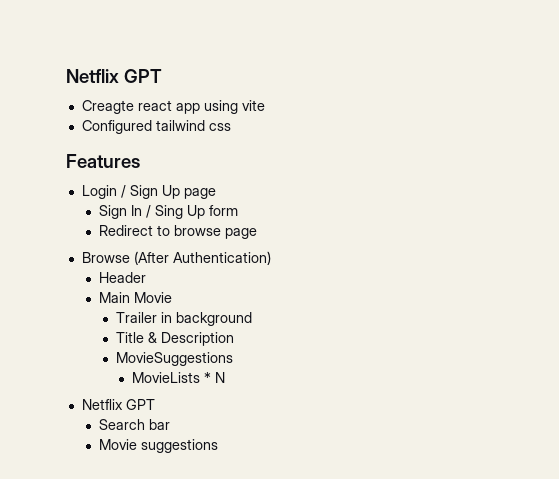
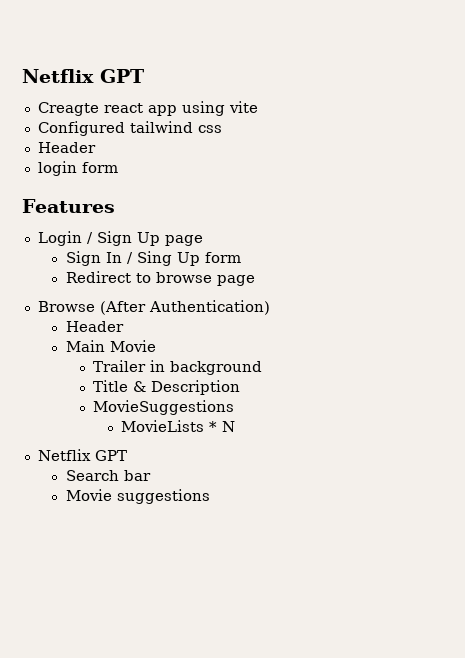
(231, 127) none -> [37,142,96,153] [37,161,118,176] // Header // login form

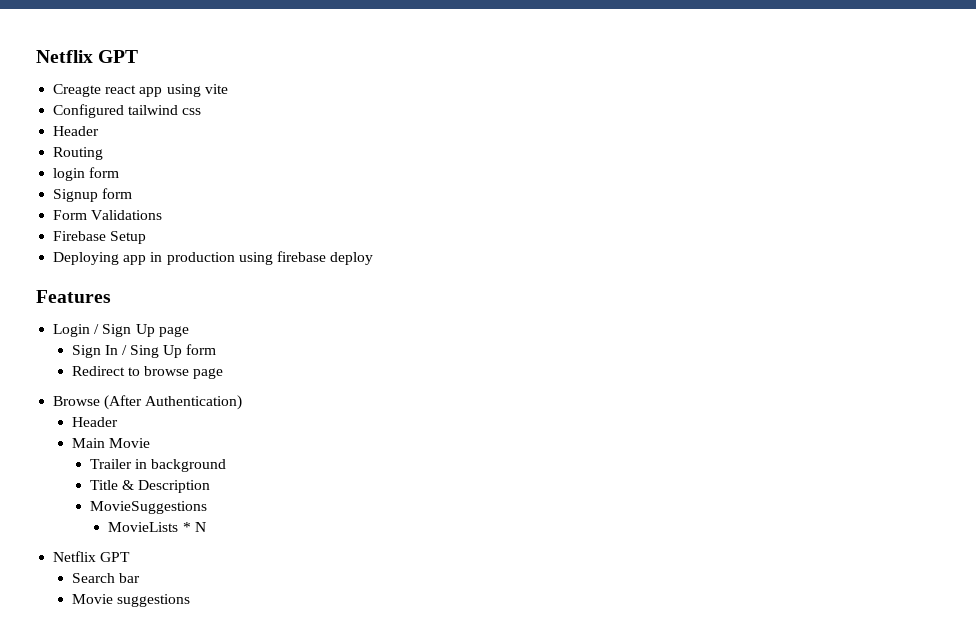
(96, 147) none -> [53,147,104,160] // Routing
(118, 167) none -> [53,188,133,202] [53,210,163,220] [53,231,147,244] [53,251,374,265] // Signup form // Form Validations // Firebase Setup // Deploying app in production using firebase deploy

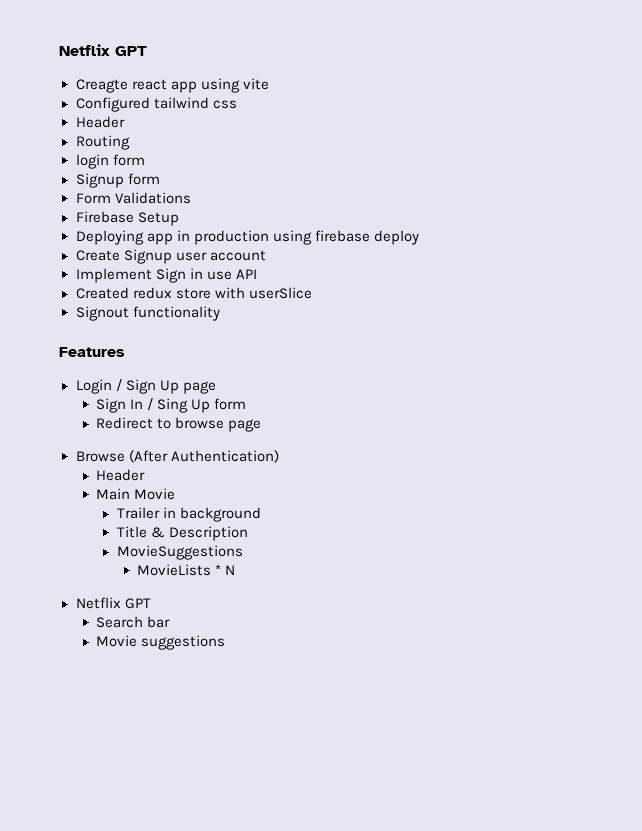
(374, 258) none -> [75,249,266,264] [75,268,257,283] [75,287,312,299] [75,306,220,321] // Create Signup user account // Implement Sign in use API // Created redux store with userSlice // Signout functionality

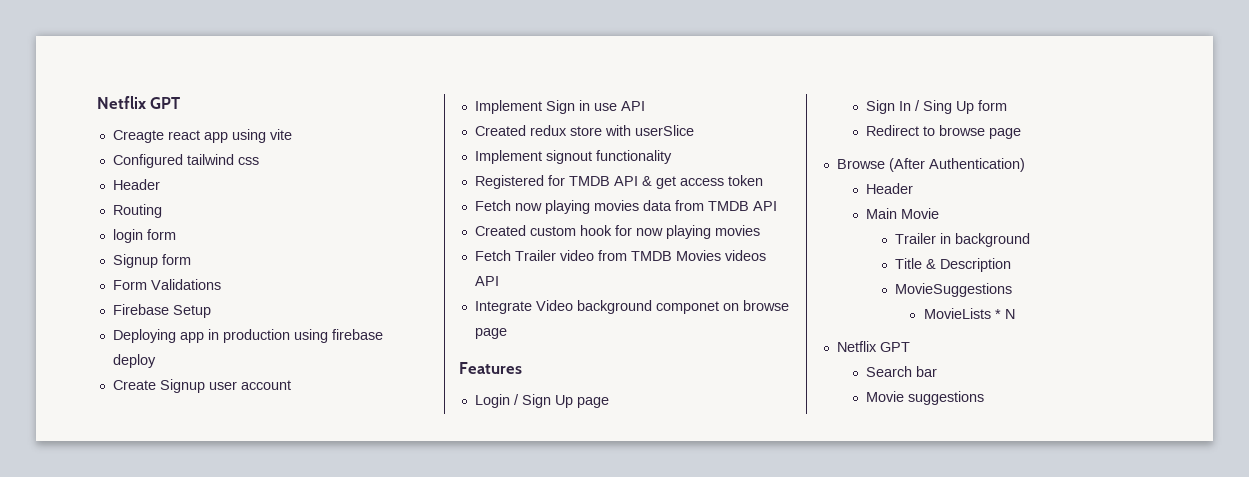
[75,306,129,321] Signout -> [474,150,592,164] Implement signout
(220, 313) none -> [474,175,763,189] [474,200,777,214] [474,225,760,239] [474,250,766,261] [474,276,499,286] [474,300,789,314] [474,328,507,339] // Registered for TMDB API & get access token // Fetch now playing movies data from TMDB API // Created custom hook for now playing movies // Fetch Trailer video from TMDB Movies videos API // Integrate Video background componet on browse page

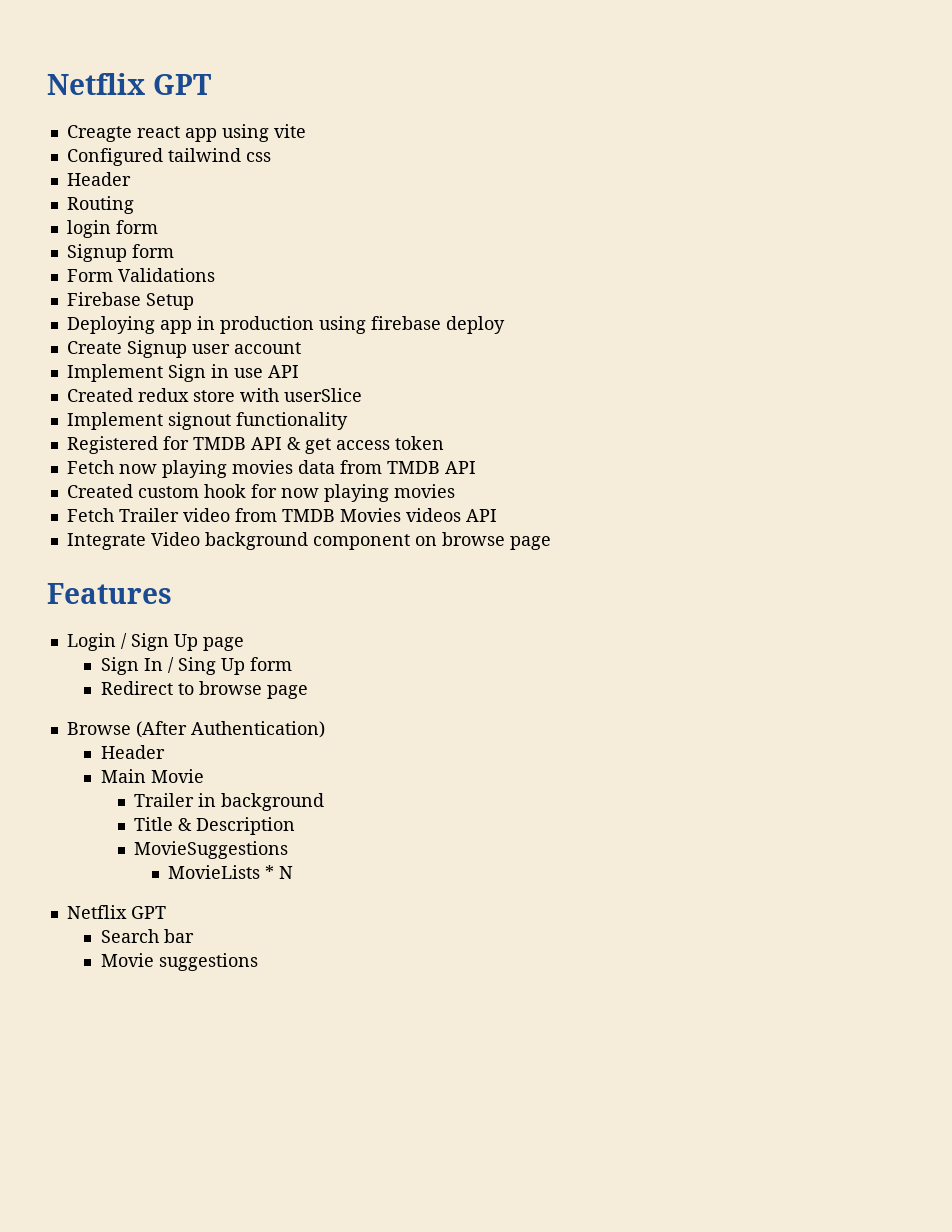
[655,301,719,314] componet -> [312,534,410,550] component

